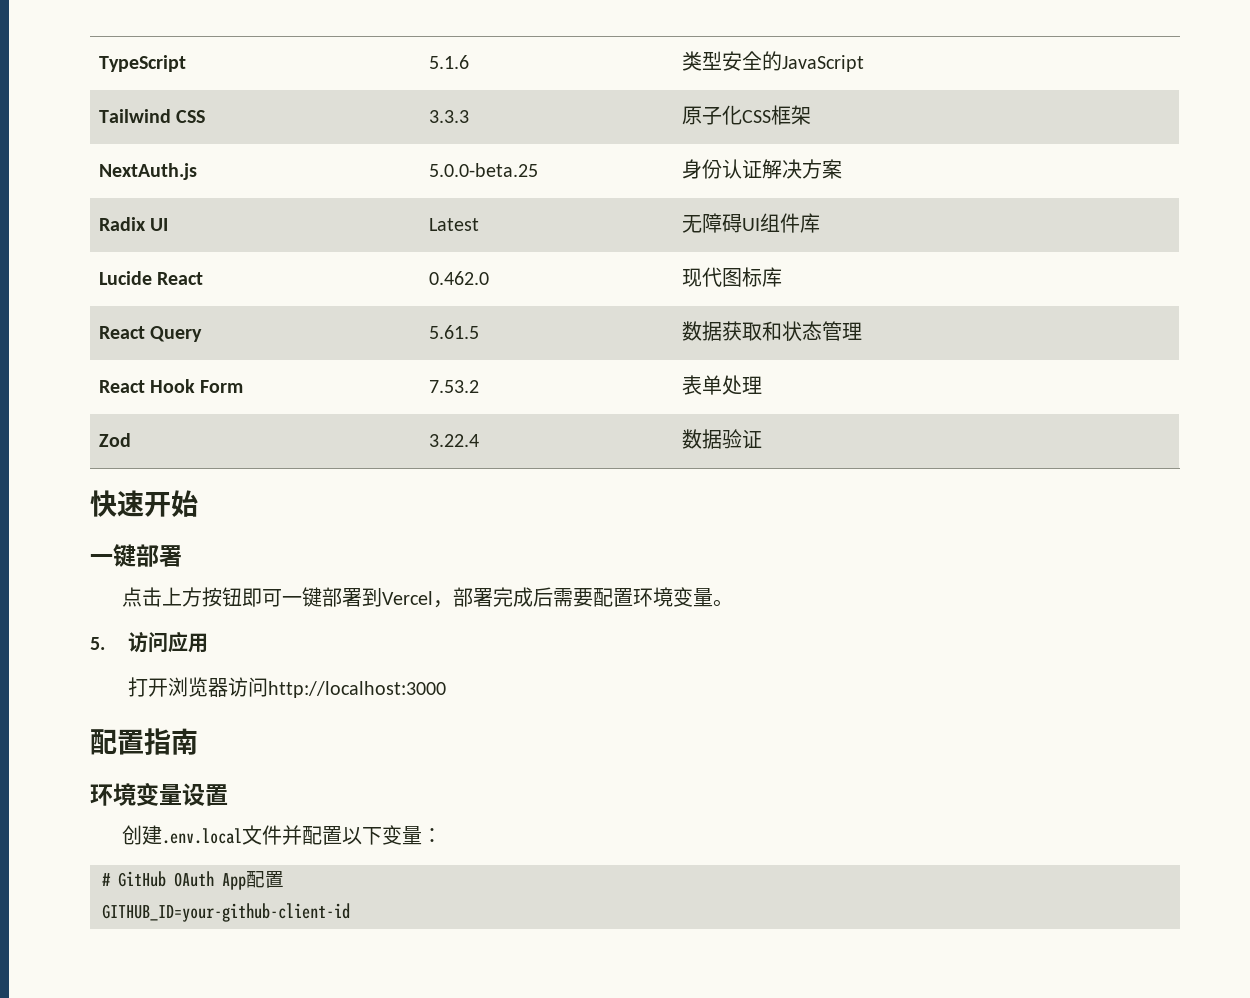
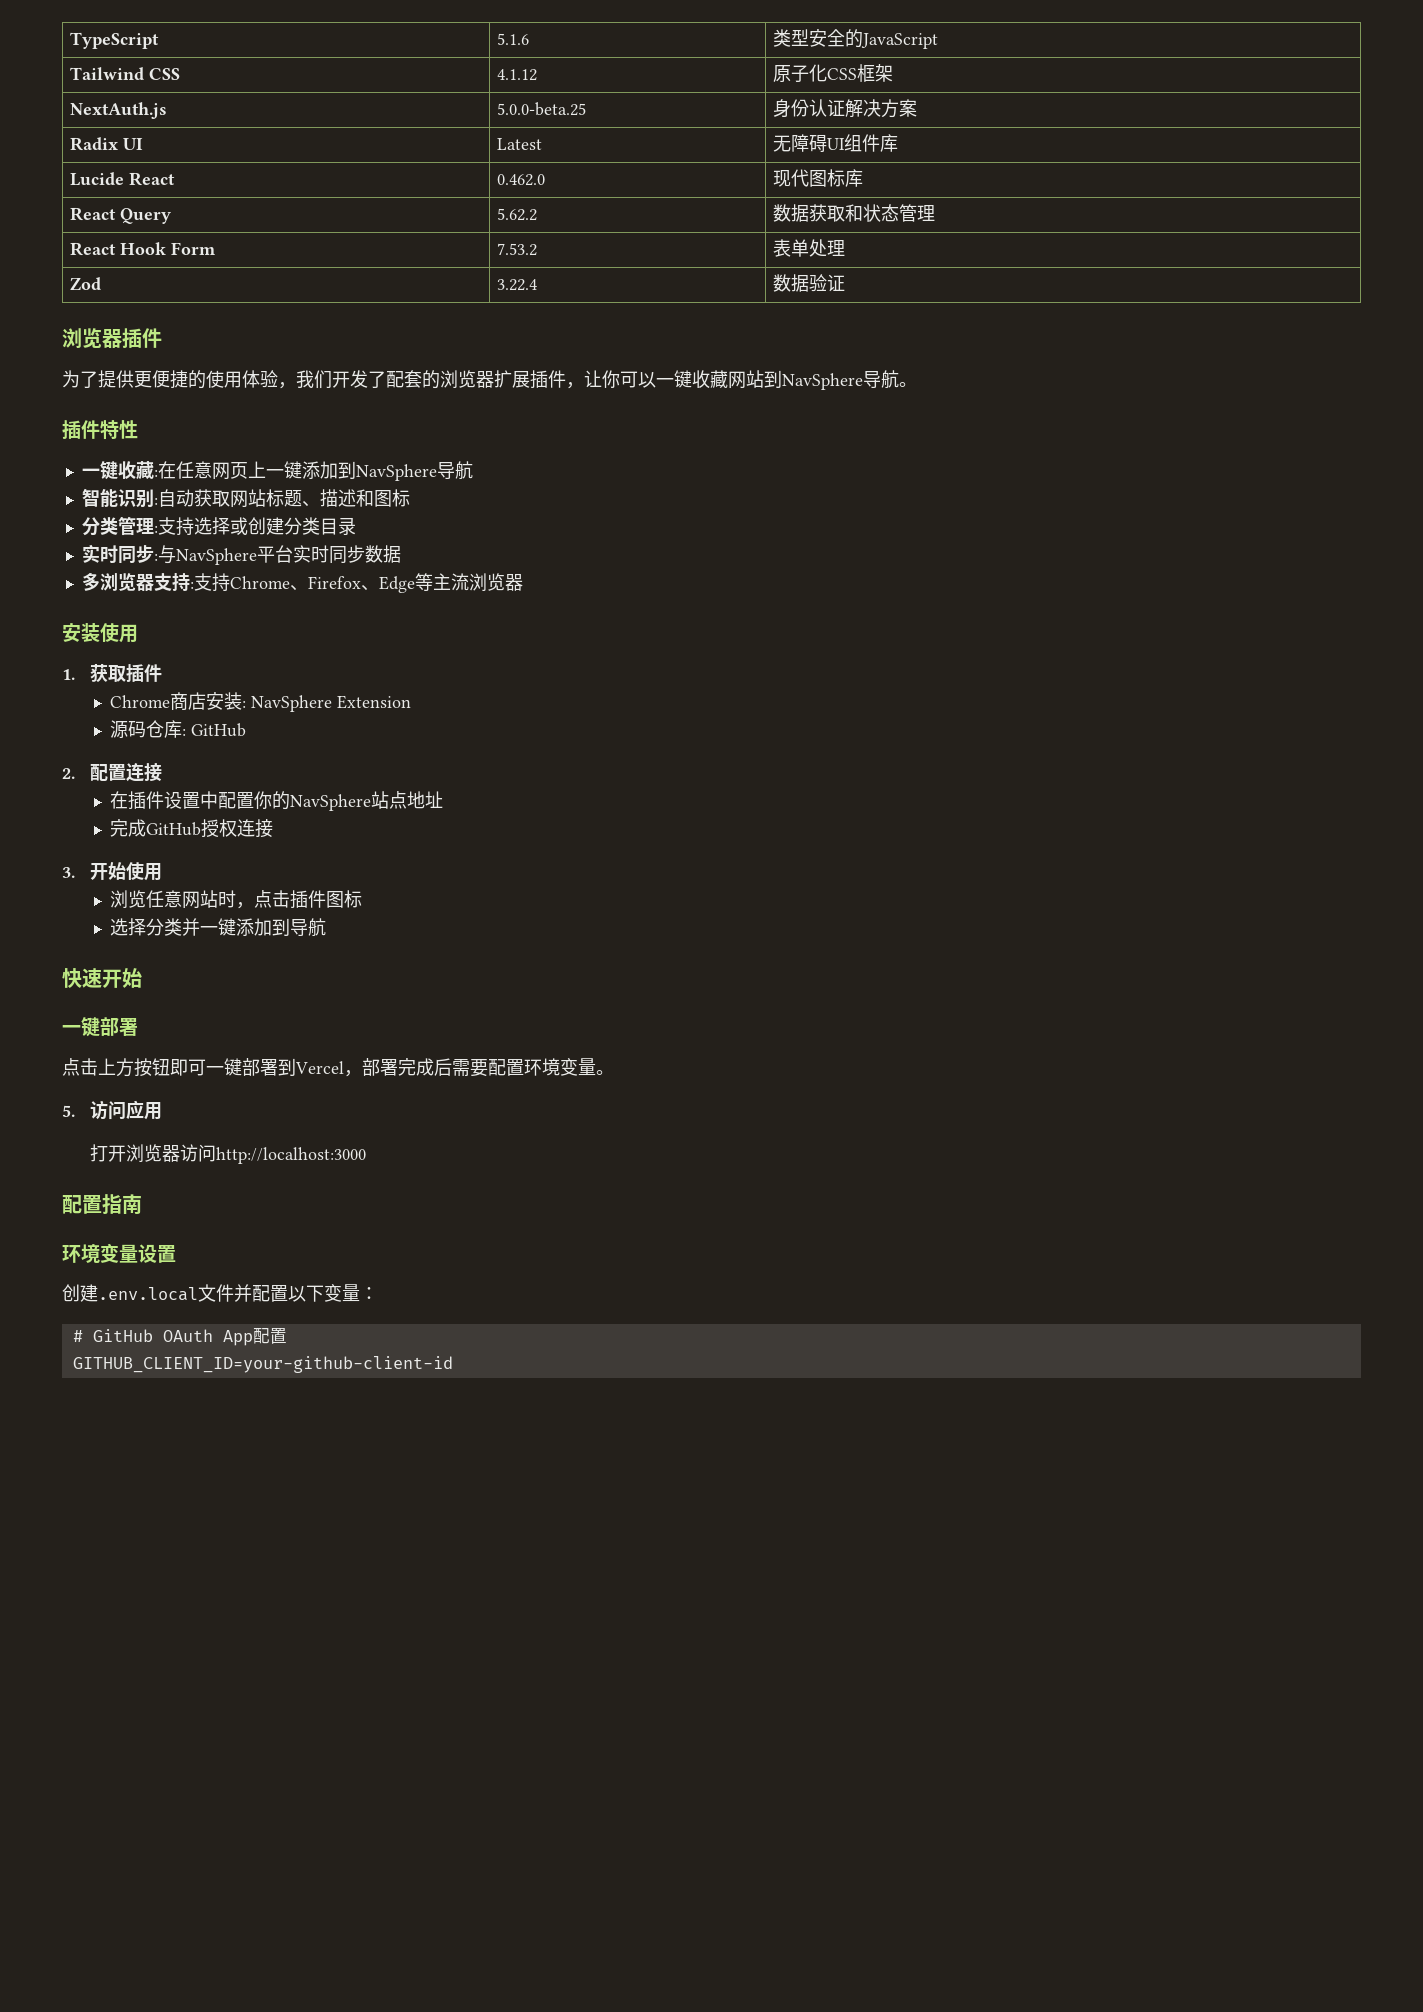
[428,110,469,123] 3.3.3 -> [497,69,538,81] 4.1.12
[428,325,479,339] 5.61.5 -> [497,208,538,221] 5.62.2
(762, 439) none -> [62,328,162,349] [62,370,917,390] [62,420,138,440] [81,461,473,481] [81,488,410,508] [81,516,356,536] [81,544,401,565] [81,572,523,593] [62,623,138,643] [62,663,162,683] [109,692,411,712] [109,720,246,739] [62,763,162,782] [109,791,443,811] [109,819,273,838] [62,862,162,881] [109,890,362,909] [109,918,326,936] // 浏览器插件 // 为了提供更便捷的使用体验，我们开发了配套的浏览器扩展插件，让你可以一键收藏网站到NavSphere导航。 // 插件特性 // 一键收藏:在任意网页上一键添加到NavSphere导航 // 智能识别:自动获取网站标题、描述和图标 // 分类管理:支持选择或创建分类目录 // 实时同步:与NavSphere平台实时同步数据 // 多浏览器支持:支持Chrome、Firefox、Edge等主流浏览器 // 安装使用 // 1.获取插件 // Chrome商店安装: NavSphere Extension // 源码仓库: GitHub // 2.配置连接 // 在插件设置中配置你的NavSphere站点地址 // 完成GitHub授权连接 // 3.开始使用 // 浏览任意网站时，点击插件图标 // 选择分类并一键添加到导航
[102,903,350,922] GITHUB_ID=your-github-client-id -> [72,1356,453,1373] GITHUB_CLIENT_ID=your-github-client-id

